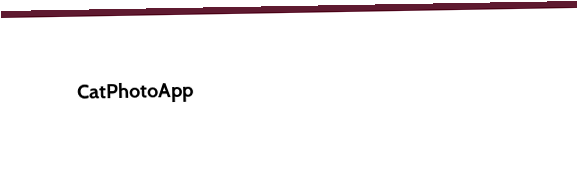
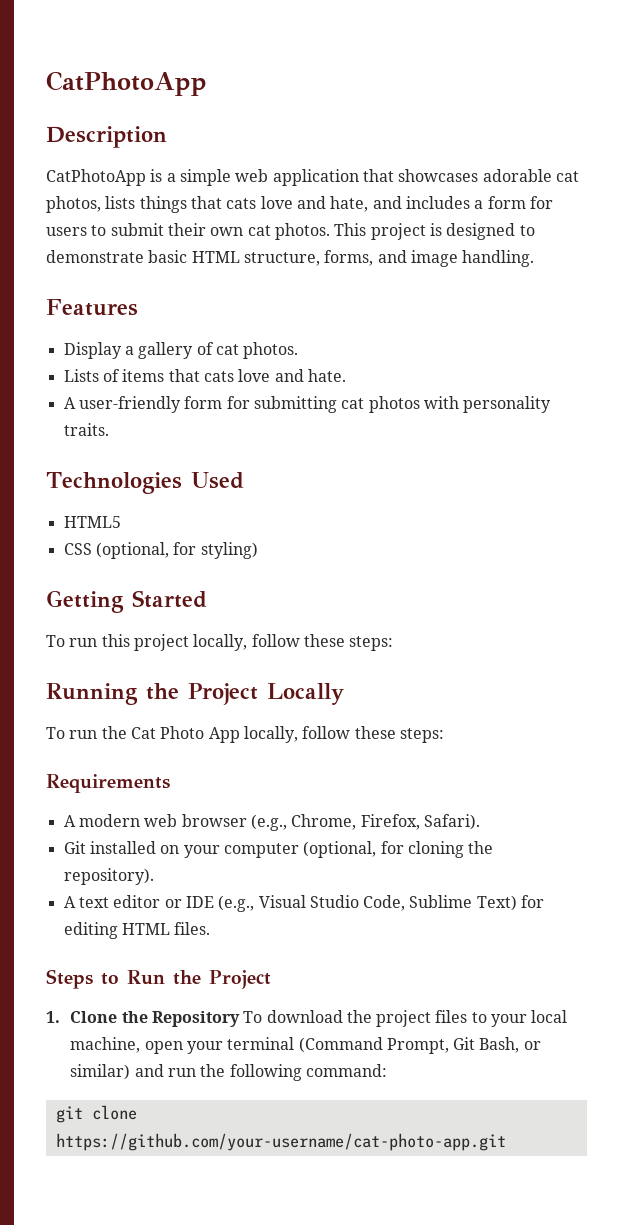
[76,81,194,104] CatPhotoApp -> [46,71,207,96] [46,126,167,148] [46,169,579,186] [46,196,553,213] [46,223,535,240] [46,250,535,267] [46,299,138,316] [63,342,299,359] [63,369,346,382] [63,396,552,413] [63,423,109,436] [46,472,244,494] [63,516,121,528] [63,542,258,559] [46,590,207,613] [46,634,394,651] [46,683,344,705] [46,726,444,743] [46,774,170,793] [63,814,480,831] [63,841,494,858] [63,868,154,885] [63,895,545,912] [63,922,211,939] [46,969,271,989] [46,1010,568,1027] [70,1037,541,1054] [70,1064,387,1081] [55,1105,137,1123] [55,1133,506,1151] CatPhotoApp // Description // CatPhotoApp is a simple web application that showcases adorable cat photos, lists things that cats love and hate, and includes a form for users to submit their own cat photos. This project is designed to demonstrate basic HTML structure, forms, and image handling. // Features // Display a gallery of cat photos. // Lists of items that cats love and hate. // A user-friendly form for submitting cat photos with personality traits. // Technologies Used // HTML5 // CSS (optional, for styling) // Getting Started // To run this project locally, follow these steps: // Running the Project Locally // To run the Cat Photo App locally, follow these steps: // Requirements // A modern web browser (e.g., Chrome, Firefox, Safari). // Git installed on your computer (optional, for cloning the repository). // A text editor or IDE (e.g., Visual Studio Code, Sublime Text) for editing HTML files. // Steps to Run the Project // 1. Clone the Repository To download the project files to your local machine, open your terminal (Command Prompt, Git Bash, or similar) and run the following command: // git clone https://github.com/your-username/cat-photo-app.git

